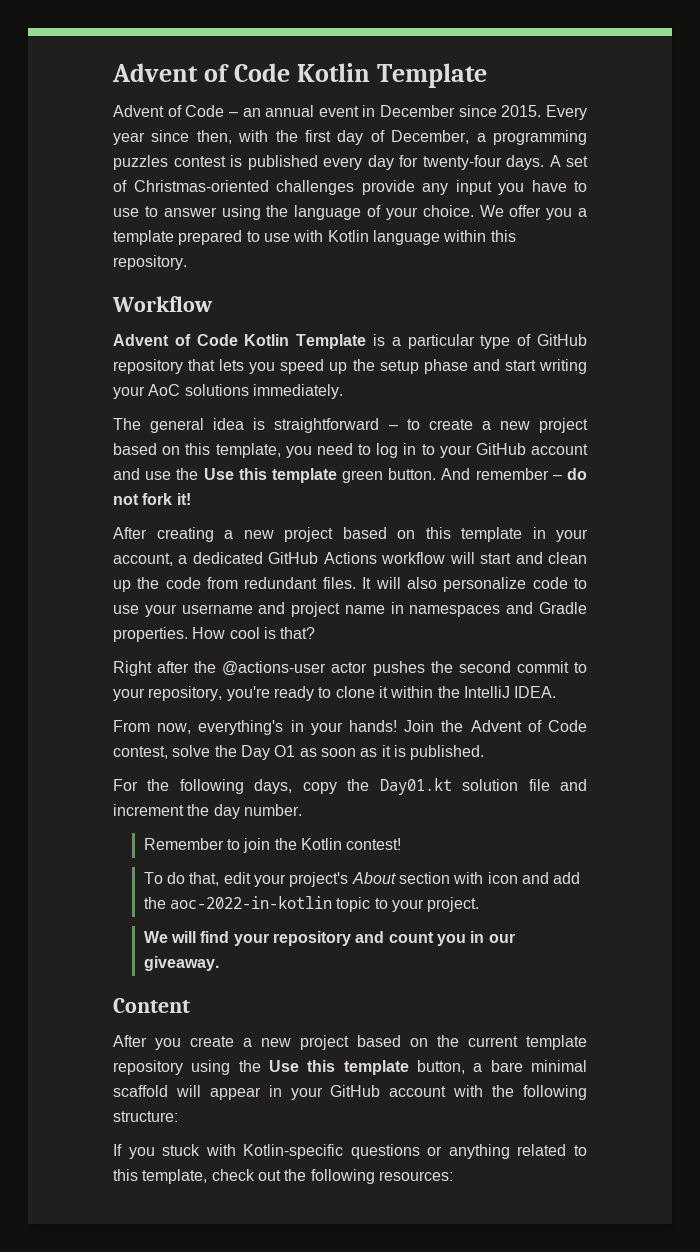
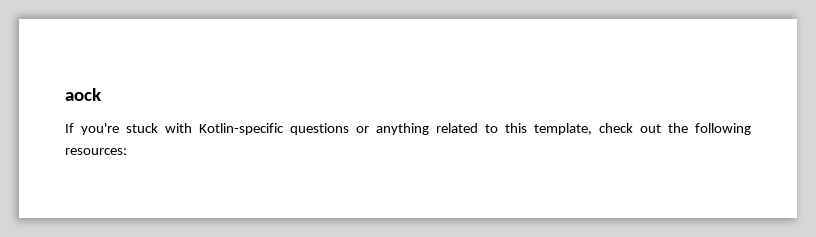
[112,63,487,88] [113,105,587,120] [113,130,587,145] [113,155,588,170] [113,180,587,195] [113,205,587,220] [113,230,516,245] [113,255,187,270] [112,296,213,312] [113,334,587,349] [113,359,587,374] [113,384,343,399] [113,418,589,433] [113,443,589,458] [113,468,587,483] [113,493,191,505] [113,527,588,542] [113,552,588,566] [113,577,588,592] [113,602,587,617] [113,627,316,642] [113,661,587,676] [113,686,557,701] [113,720,587,735] [113,745,485,760] [113,778,588,795] [113,804,302,819] [143,838,402,853] [143,872,581,887] [143,896,480,912] [143,931,515,946] [143,956,219,971] [113,998,190,1013] [113,1035,587,1050] [113,1060,587,1075] [113,1085,588,1100] [113,1111,178,1122] Advent of Code Kotlin Template // Advent of Code – an annual event in December since 2015. Every year since then, with the first day of December, a programming puzzles contest is published every day for twenty-four days. A set of Christmas-oriented challenges provide any input you have to use to answer using the language of your choice. We offer you a template prepared to use with Kotlin language within this repository. // Workflow // Advent of Code Kotlin Template is a particular type of GitHub repository that lets you speed up the setup phase and start writing your AoC solutions immediately. // The general idea is straightforward – to create a new project based on this template, you need to log in to your GitHub account and use the Use this template green button. And remember – do not fork it! // After creating a new project based on this template in your account, a dedicated GitHub Actions workflow will start and clean up the code from redundant files. It will also personalize code to use your username and project name in namespaces and Gradle properties. How cool is that? // Right after the @actions-user actor pushes the second commit to your repository, you're ready to clone it within the IntelliJ IDEA. // From now, everything's in your hands! Join the Advent of Code contest, solve the Day O1 as soon as it is published. // For the following days, copy the Day01.kt solution file and increment the day number. // Remember to join the Kotlin contest! // To do that, edit your project's About section with icon and add the aoc-2022-in-kotlin topic to your project. // We will find your repository and count you in our giveaway. // Content // After you create a new project based on the current template repository using the Use this template button, a bare minimal scaffold will appear in your GitHub account with the following structure: -> [65,88,101,101] aock
[128,1147,155,1159] you -> [81,123,119,135] you're

